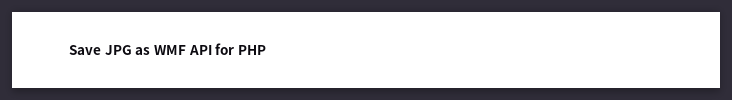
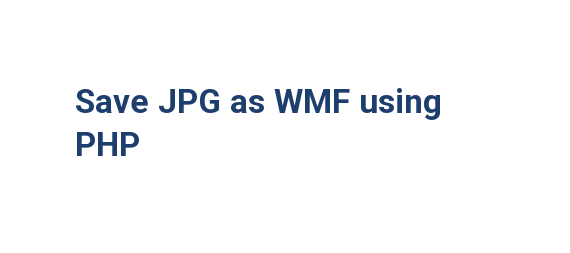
[188,43,235,55] API for -> [359,88,443,120] using

